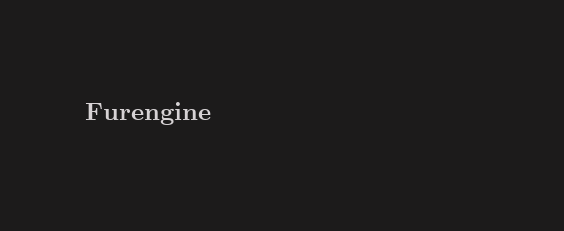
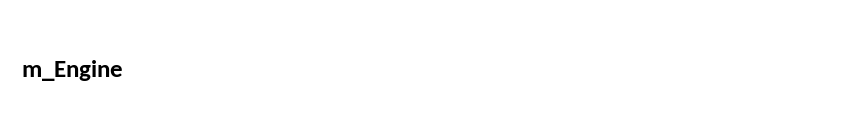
[85,102,211,125] Furengine -> [22,60,123,81] m_Engine

